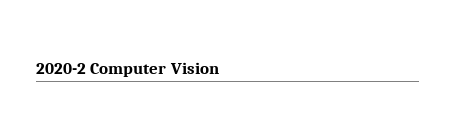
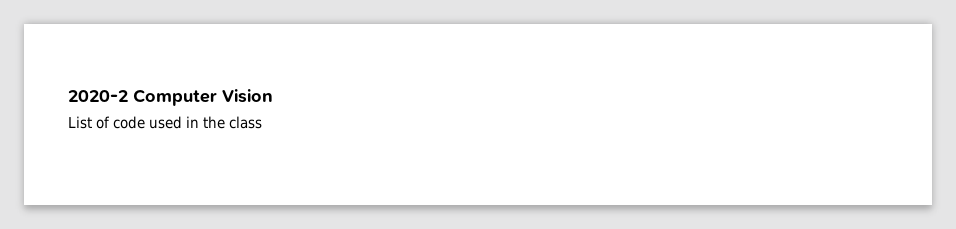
(219, 68) none -> [68,116,262,129] // List of code used in the class

